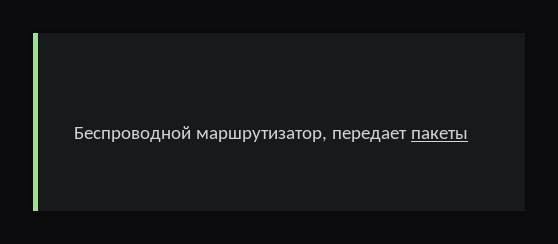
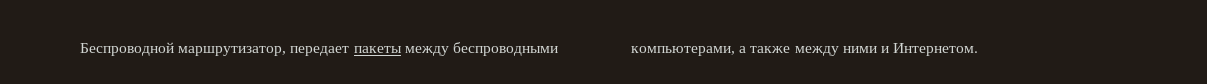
(468, 134) none -> [404,42,979,56] между беспроводными компьютерами, а также между ними и Интернетом.

